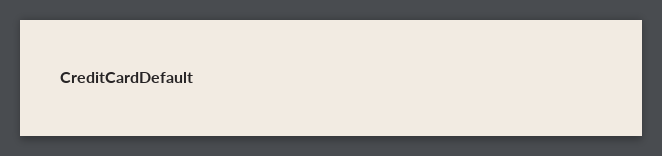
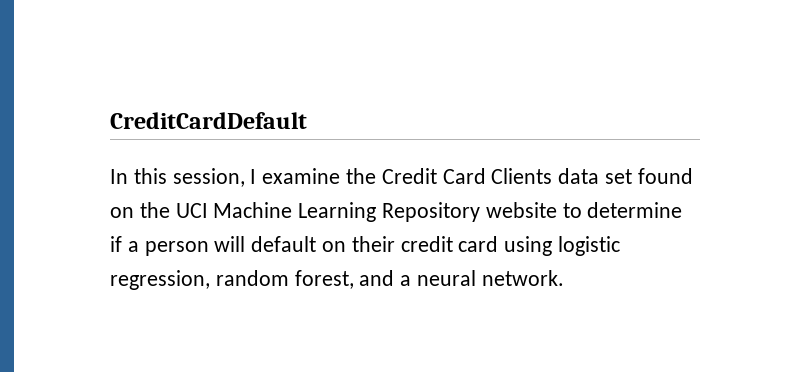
(193, 77) none -> [110,168,693,187] [110,202,683,222] [110,236,621,256] [110,270,564,290] // In this session, I examine the Credit Card Clients data set found on the UCI Machine Learning Repository website to determine if a person will default on their credit card using logistic regression, random forest, and a neural network.

